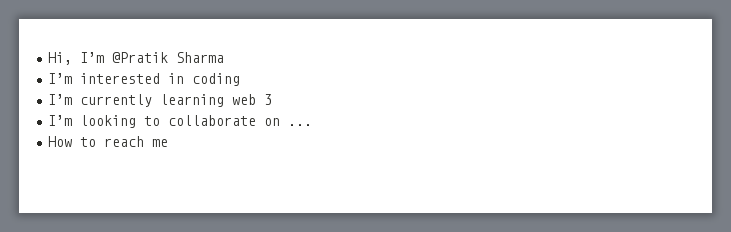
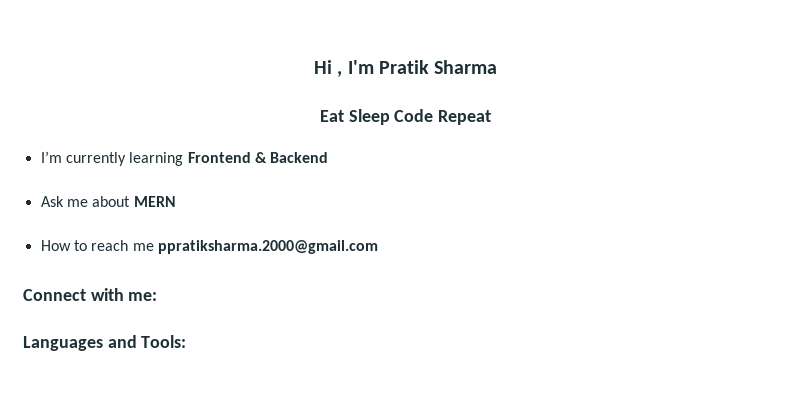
[48,52,225,65] [48,73,241,86] [48,94,273,107] [48,115,313,128] [48,136,169,147] Hi, I’m @Pratik Sharma // I’m interested in coding // I’m currently learning web 3 // I’m looking to collaborate on ... // How to reach me -> [313,60,498,77] [319,109,492,125] [40,151,329,166] [40,196,176,207] [40,240,378,254] [23,288,158,301] [23,335,187,351] Hi , I'm Pratik Sharma // Eat Sleep Code Repeat // I’m currently learning Frontend & Backend // Ask me about MERN // How to reach me ppratiksharma.2000@gmail.com // Connect with me: // Languages and Tools:

